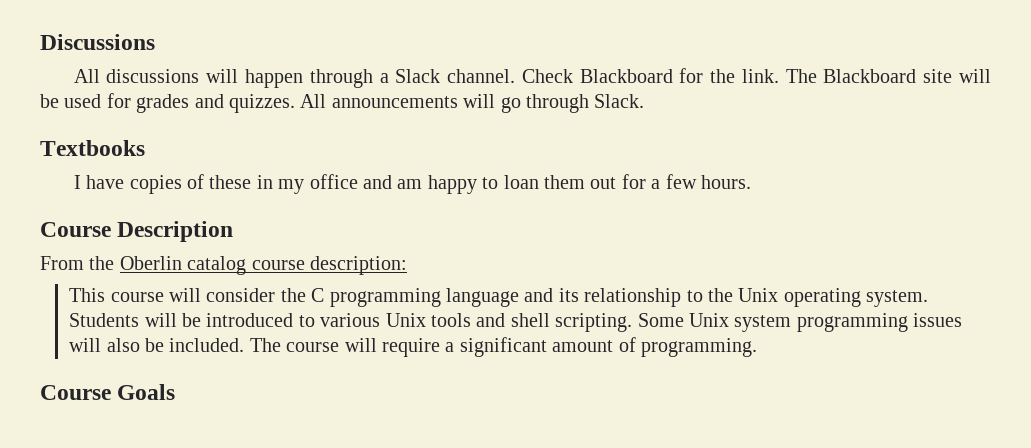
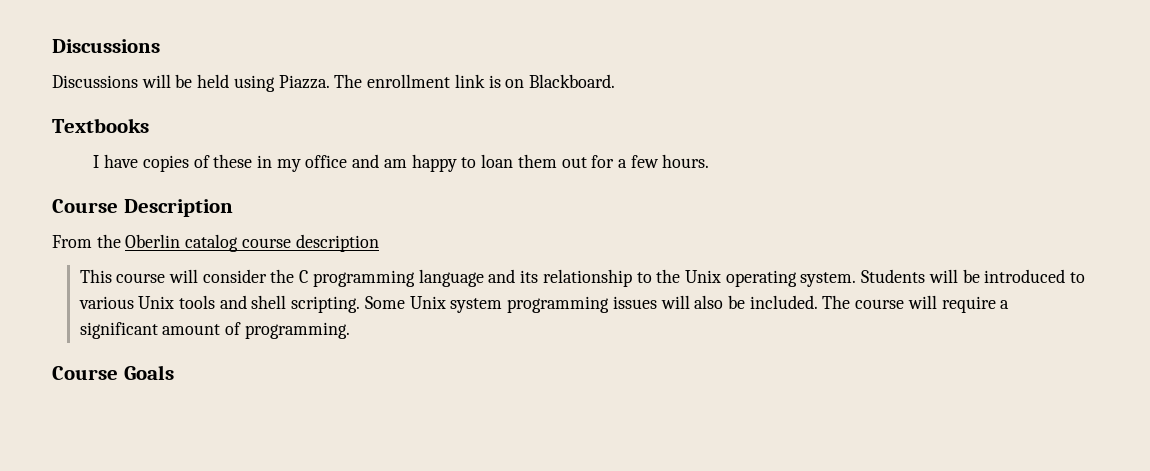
[73,68,991,88] [40,93,645,113] All discussions will happen through a Slack channel. Check Blackboard for the link. The Blackboard site will be used for grades and quizzes. All announcements will go through Slack. -> [52,74,615,92] Discussions will be held using Piazza. The enrollment link is on Blackboard.
[310,256,407,275] description: -> [295,234,379,252] description

